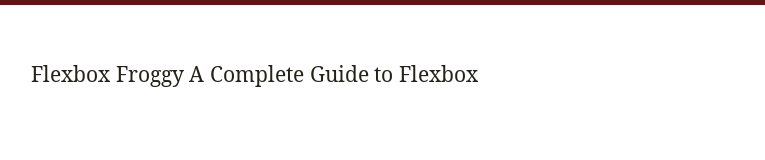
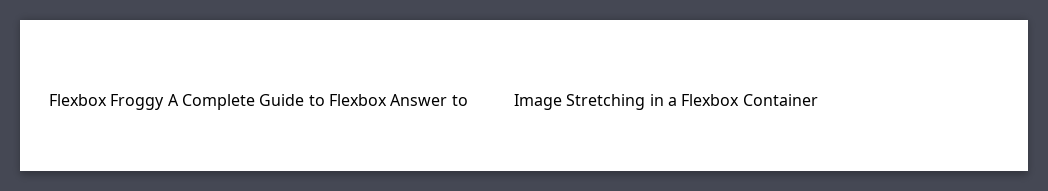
(480, 73) none -> [390,94,818,110] Answer to Image Stretching in a Flexbox Container

